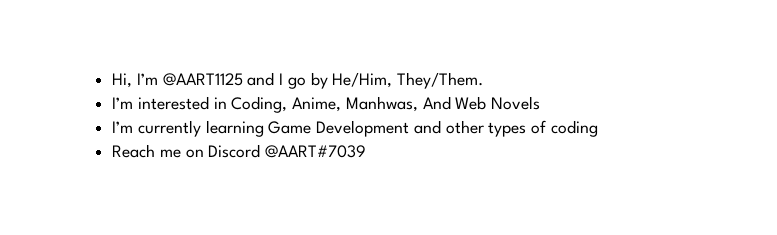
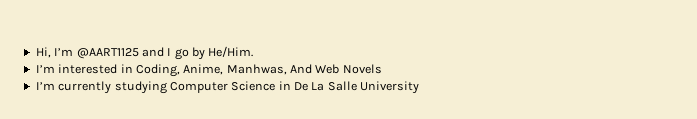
[332,72,484,89] He/Him, They/Them. -> [208,46,254,57] He/Him.
[205,120,598,137] [112,144,367,158] learning Game Development and other types of coding // Reach me on Discord @AART#7039 -> [114,81,420,94] studying Computer Science in De La Salle University

